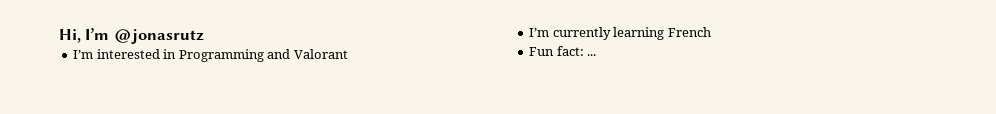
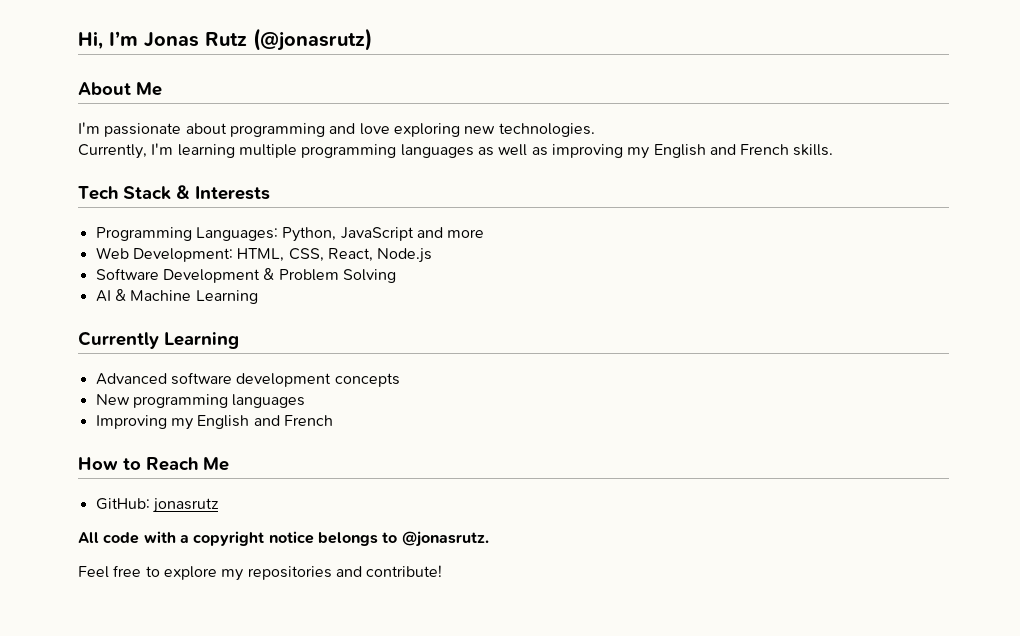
[113,29,204,44] [73,49,348,62] [529,27,711,40] [529,46,597,56] @jonasrutz // I’m interested in Programming and Valorant // I’m currently learning French // Fun fact: ... -> [144,28,372,51] [78,82,162,96] [78,122,595,137] [78,143,834,159] [78,185,270,200] [95,227,485,242] [95,247,433,263] [95,268,396,283] [95,289,258,304] [78,331,239,349] [95,372,400,387] [95,394,306,408] [95,415,333,430] [78,457,229,471] [95,498,219,513] [78,531,489,547] [78,565,443,581] Jonas Rutz (@jonasrutz) // About Me // I'm passionate about programming and love exploring new technologies. // Currently, I'm learning multiple programming languages as well as improving my English and French skills. // Tech Stack & Interests // Programming Languages: Python, JavaScript and more // Web Development: HTML, CSS, React, Node.js // Software Development & Problem Solving // AI & Machine Learning // Currently Learning // Advanced software development concepts // New programming languages // Improving my English and French // How to Reach Me // GitHub: jonasrutz // All code with a copyright notice belongs to @jonasrutz. // Feel free to explore my repositories and contribute!

